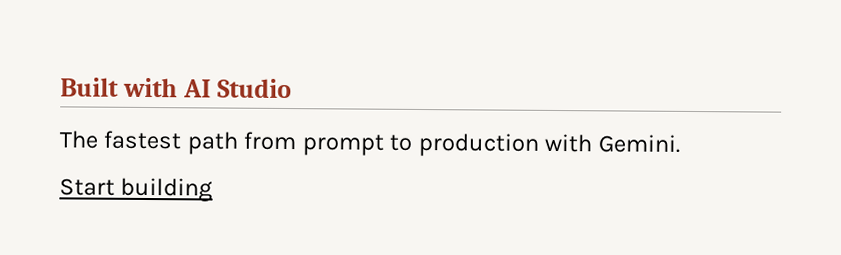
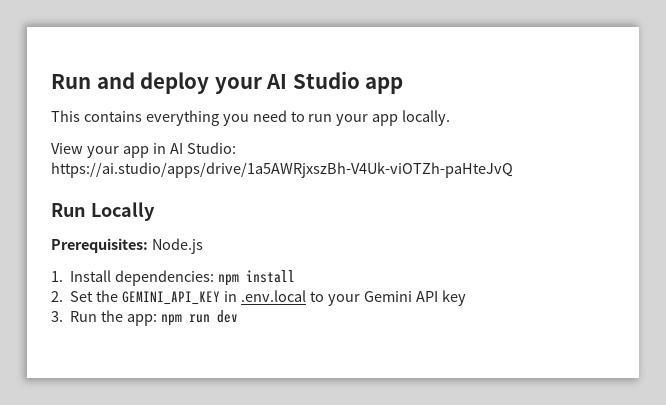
[60,77,292,99] [59,130,680,157] [59,177,214,202] Built with AI Studio // The fastest path from prompt to production with Gemini. // Start building -> [51,71,404,94] [51,110,451,126] [51,142,236,158] [51,162,513,178] [51,202,155,221] [51,238,203,254] [51,270,296,286] [51,290,466,306] [51,310,239,326] Run and deploy your AI Studio app // This contains everything you need to run your app locally. // View your app in AI Studio: https://ai.studio/apps/drive/1a5AWRjxszBh-V4Uk-viOTZh-paHteJvQ // Run Locally // Prerequisites: Node.js // 1. Install dependencies: npm install // 2. Set the GEMINI_API_KEY in .env.local to your Gemini API key // 3. Run the app: npm run dev

